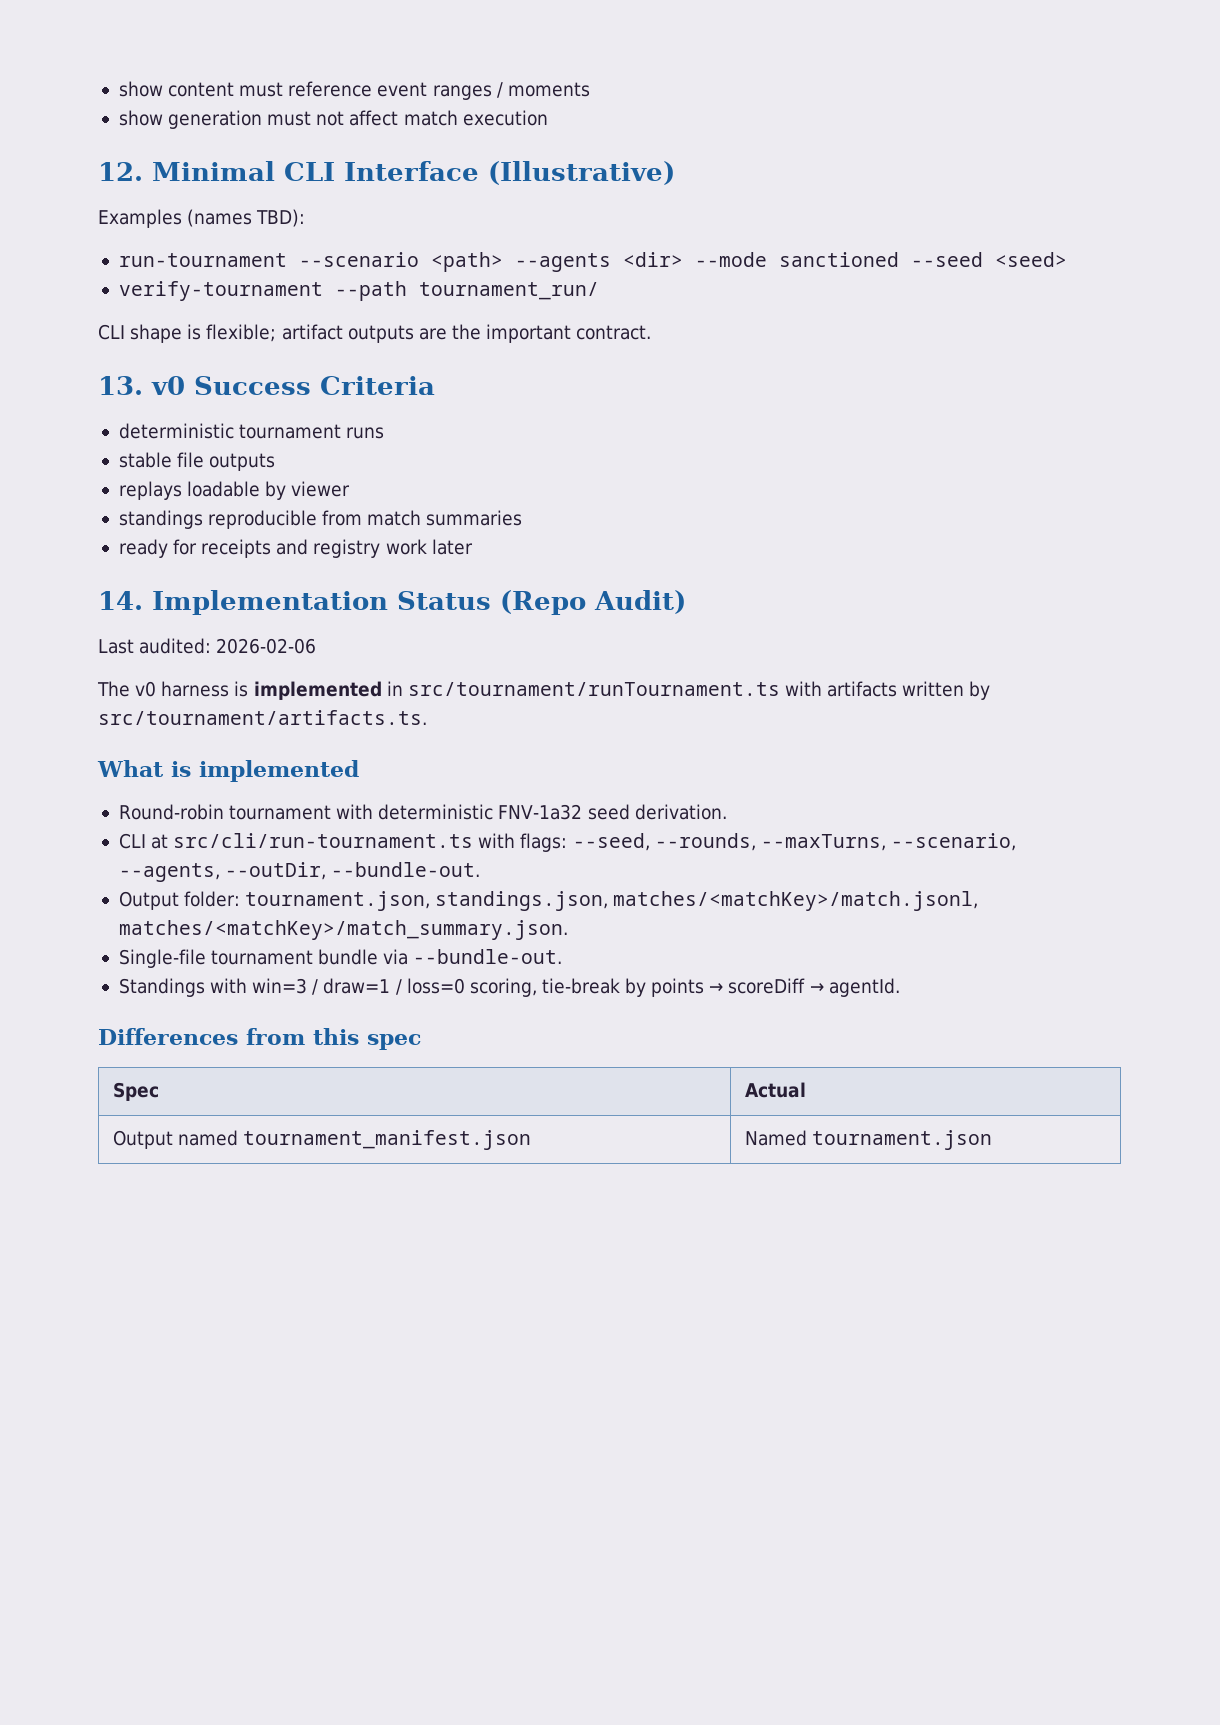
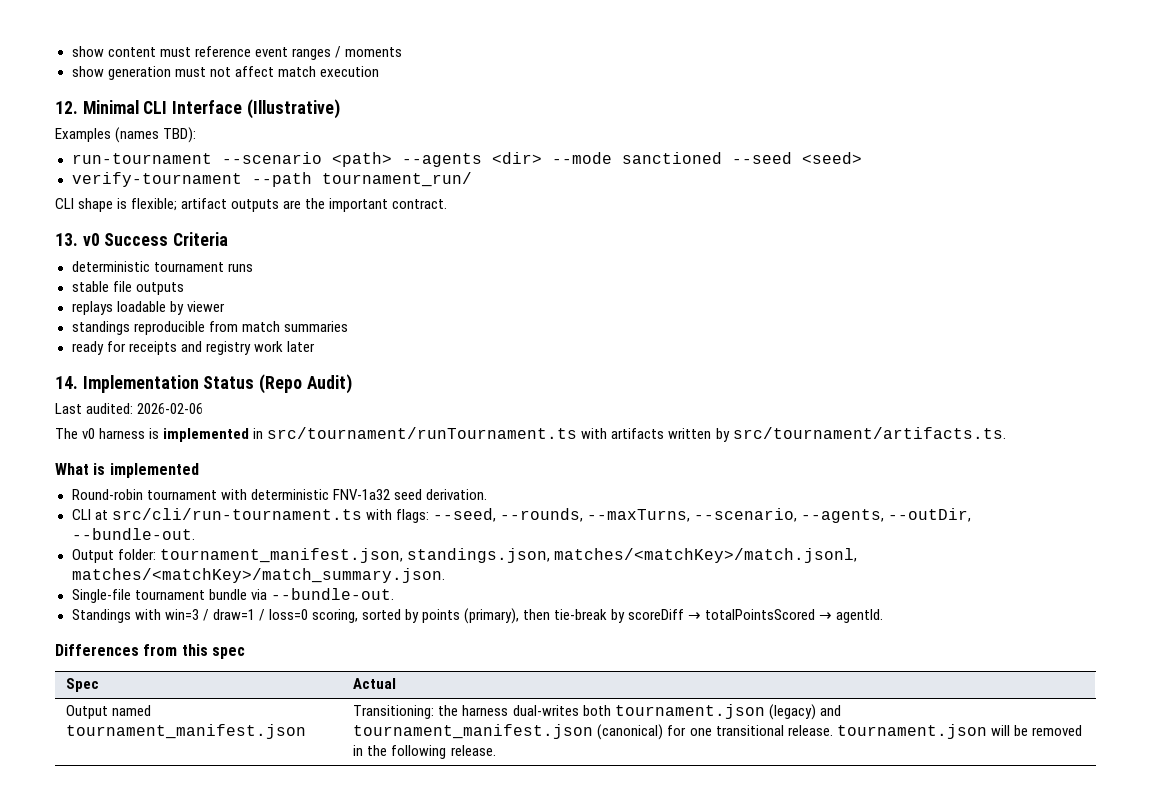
[245,891,431,911] tournament.json, -> [159,548,403,563] tournament_manifest.json,
[541,978,806,997] tie-break by points → scoreDiff -> [361,608,816,624] sorted by points (primary), then tie-break by scoreDiff → totalPointsScored
[744,1130,992,1150] Named tournament.json -> [353,704,841,720] [353,724,1082,740] [353,745,496,759] Transitioning: the harness dual-writes both tournament.json (legacy) and tournament_manifest.json (canonical) for one transitional release. tournament.json will be removed in the following release.

